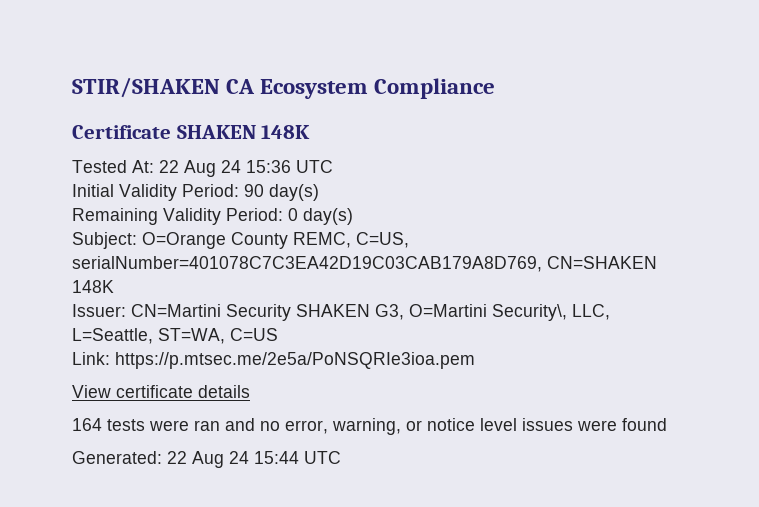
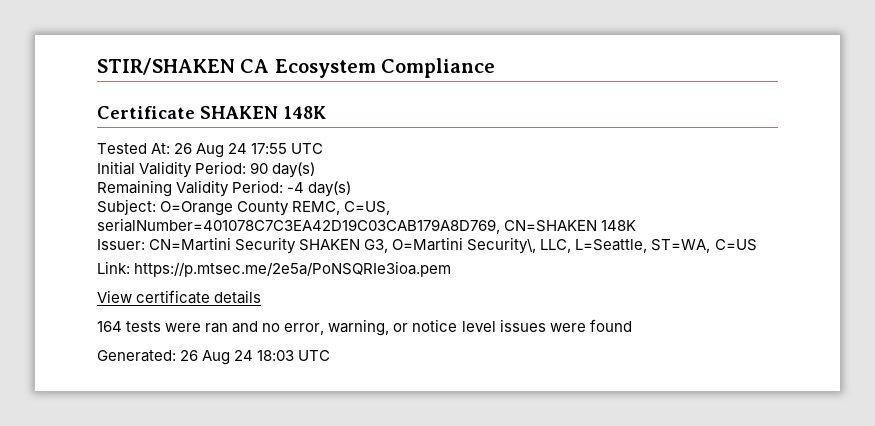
[159,160,291,177] 22 Aug 24 15:36 -> [174,143,288,158] 26 Aug 24 17:55
[288,208,298,221] 0 -> [287,182,305,193] -4
[167,451,299,468] 22 Aug 24 15:44 -> [180,350,295,365] 26 Aug 24 18:03

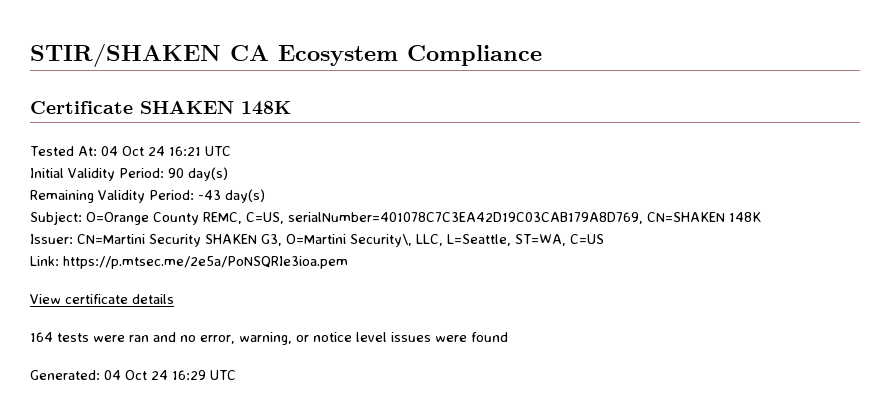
[174,143,288,158] 26 Aug 24 17:55 -> [100,146,201,156] 04 Oct 24 16:21
[287,182,305,193] -4 -> [198,190,221,200] -43
[180,350,295,365] 26 Aug 24 18:03 -> [104,370,206,380] 04 Oct 24 16:29

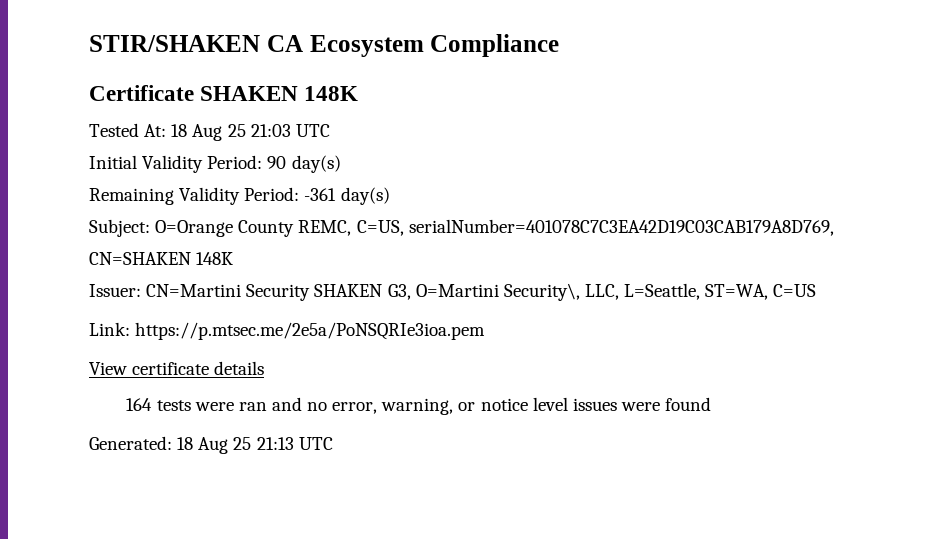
[100,146,201,156] 04 Oct 24 16:21 -> [171,124,291,141] 18 Aug 25 21:03
[198,190,221,200] -43 -> [304,188,337,201] -361
[104,370,206,380] 04 Oct 24 16:29 -> [177,437,294,454] 18 Aug 25 21:13

